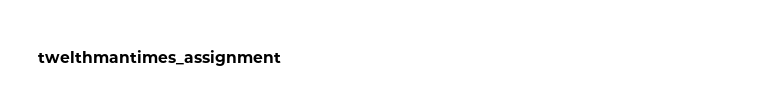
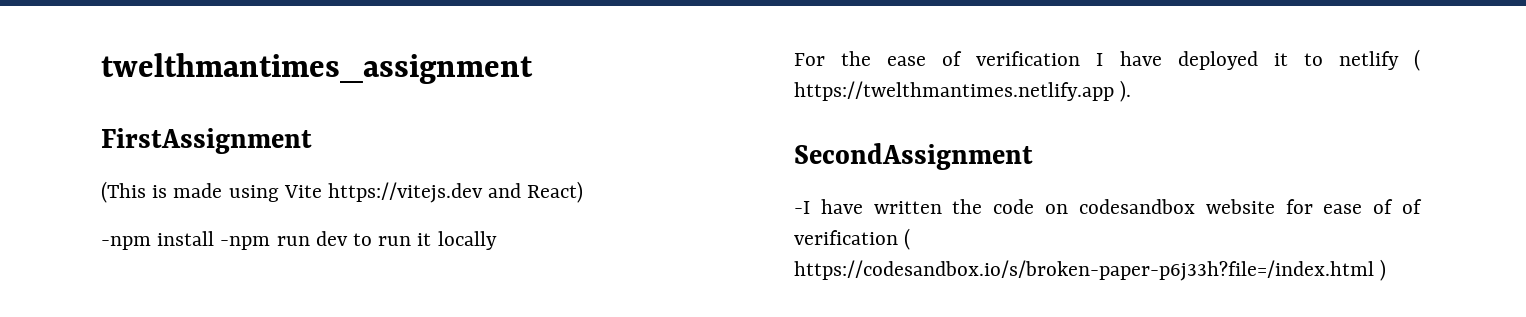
(281, 58) none -> [101,128,312,154] [101,181,584,203] [101,231,497,250] [794,49,1420,71] [794,80,1132,102] [794,143,1033,170] [794,199,1422,214] [794,228,911,250] [794,259,1387,281] // FirstAssignment // (This is made using Vite https://vitejs.dev and React) // -npm install -npm run dev to run it locally // For the ease of verification I have deployed it to netlify ( https://twelthmantimes.netlify.app ). // SecondAssignment // -I have written the code on codesandbox website for ease of of verification ( https://codesandbox.io/s/broken-paper-p6j33h?file=/index.html )

